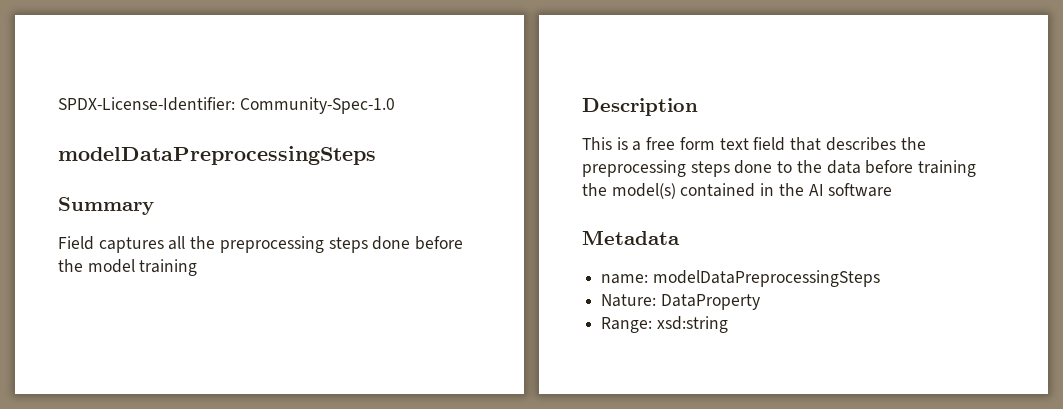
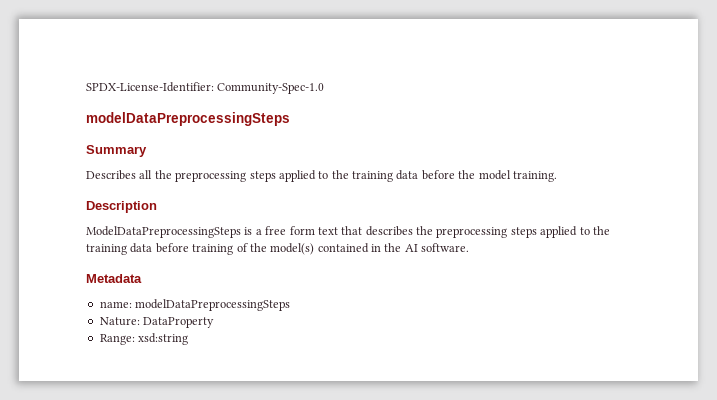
[58,236,164,253] Field captures -> [86,170,136,180] Describes
[372,236,411,250] done -> [278,170,419,182] applied to the training data
[139,259,198,276] training -> [512,171,557,182] training.
[582,137,612,150] This -> [86,226,241,238] ModelDataPreprocessingSteps
[753,137,786,151] field -> (338, 231) none
[734,160,822,174] done to the -> [540,226,610,238] [86,244,127,255] applied to the training
(977, 168) none -> [236,243,248,252] of
[828,183,893,197] software -> [421,243,470,252] software.

